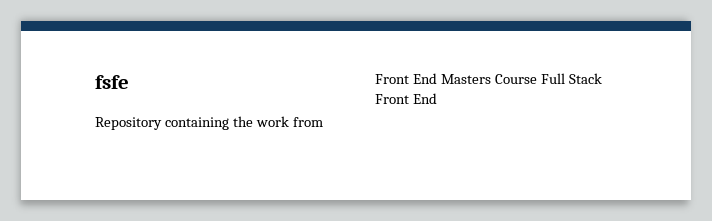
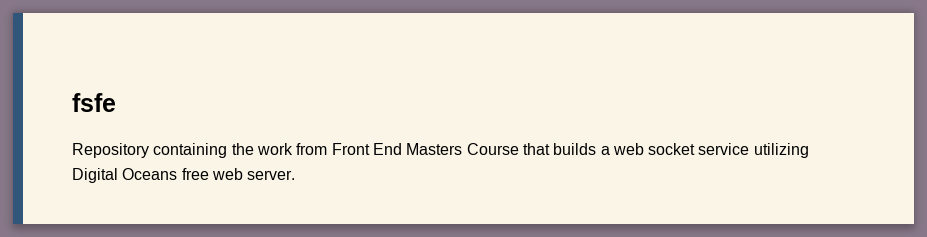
[540,73,602,84] [375,93,437,104] Full Stack Front End -> [522,143,809,158] [72,168,296,183] that builds a web socket service utilizing Digital Oceans free web server.

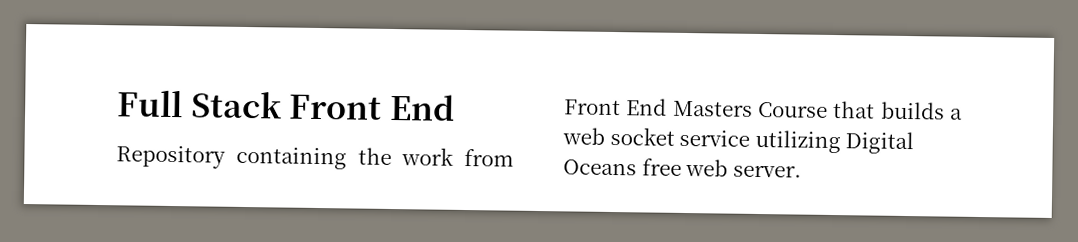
[72,93,116,112] fsfe -> [117,89,455,121] Full Stack Front End

